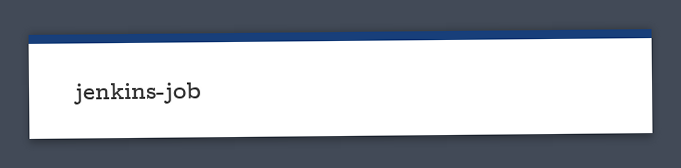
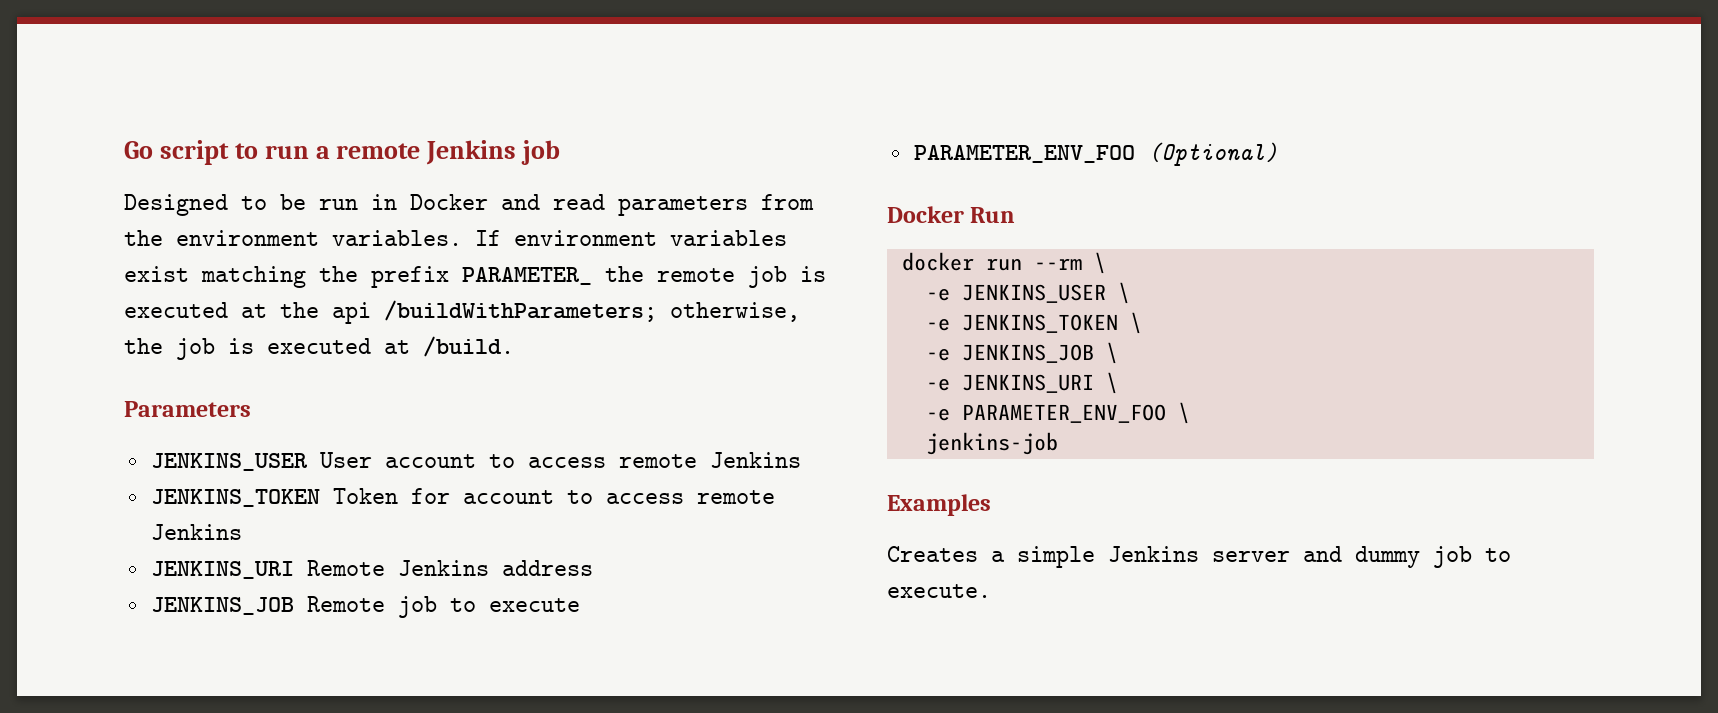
[73,82,202,105] jenkins-job -> [124,140,561,165] [124,194,814,216] [124,230,787,246] [124,266,826,288] [124,300,800,324] [124,336,514,360] [124,401,251,417] [150,452,801,471] [150,488,775,507] [150,524,242,540] [150,560,593,579] [150,596,580,618] [913,142,1278,166] [887,206,1016,223] [901,252,1106,274] [925,282,1130,304] [925,312,1142,334] [925,342,1118,364] [925,372,1118,394] [925,402,1190,424] [925,432,1058,455] [887,494,991,516] [887,546,1511,568] [887,584,991,598] Go script to run a remote Jenkins job // Designed to be run in Docker and read parameters from the environment variables. If environment variables exist matching the prefix PARAMETER_ the remote job is executed at the api /buildWithParameters; otherwise, the job is executed at /build. // Parameters // JENKINS_USER User account to access remote Jenkins // JENKINS_TOKEN Token for account to access remote Jenkins // JENKINS_URI Remote Jenkins address // JENKINS_JOB Remote job to execute // PARAMETER_ENV_FOO (Optional) // Docker Run // docker run --rm \ // -e JENKINS_USER \ // -e JENKINS_TOKEN \ // -e JENKINS_JOB \ // -e JENKINS_URI \ // -e PARAMETER_ENV_FOO \ // jenkins-job // Examples // Creates a simple Jenkins server and dummy job to execute.

